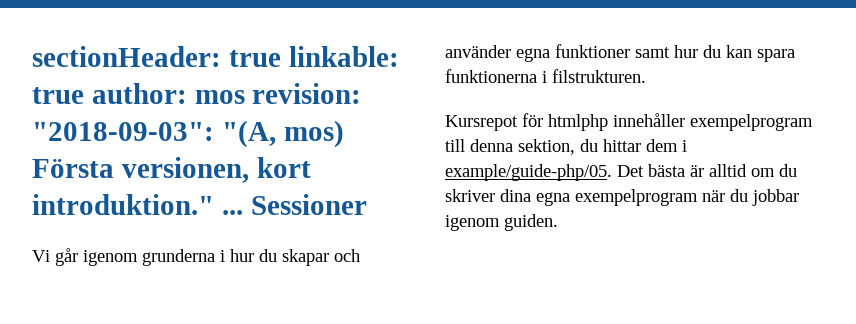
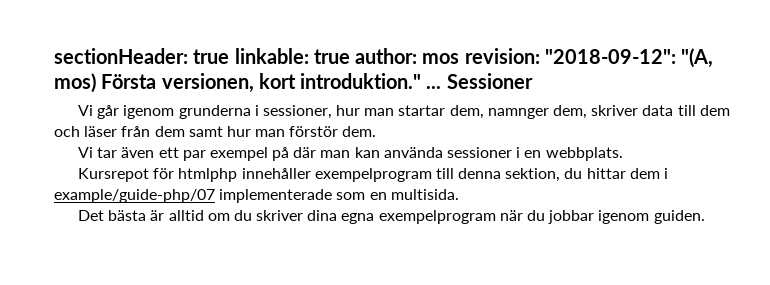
[32,122,214,141] "2018-09-03": -> [544,49,676,64] "2018-09-12":
[230,249,360,266] [445,44,795,62] [445,69,646,83] hur du skapar och använder egna funktioner samt hur du kan spara funktionerna i filstrukturen. -> [262,105,730,119] [54,126,377,137] [77,147,623,161] sessioner, hur man startar dem, namnger dem, skriver data till dem och läser från dem samt hur man förstör dem. // Vi tar även ett par exempel på där man kan använda sessioner i en webbplats.
[445,164,612,181] example/guide-php/05. -> [54,189,459,203] example/guide-php/07 implementerade som en multisida. //

